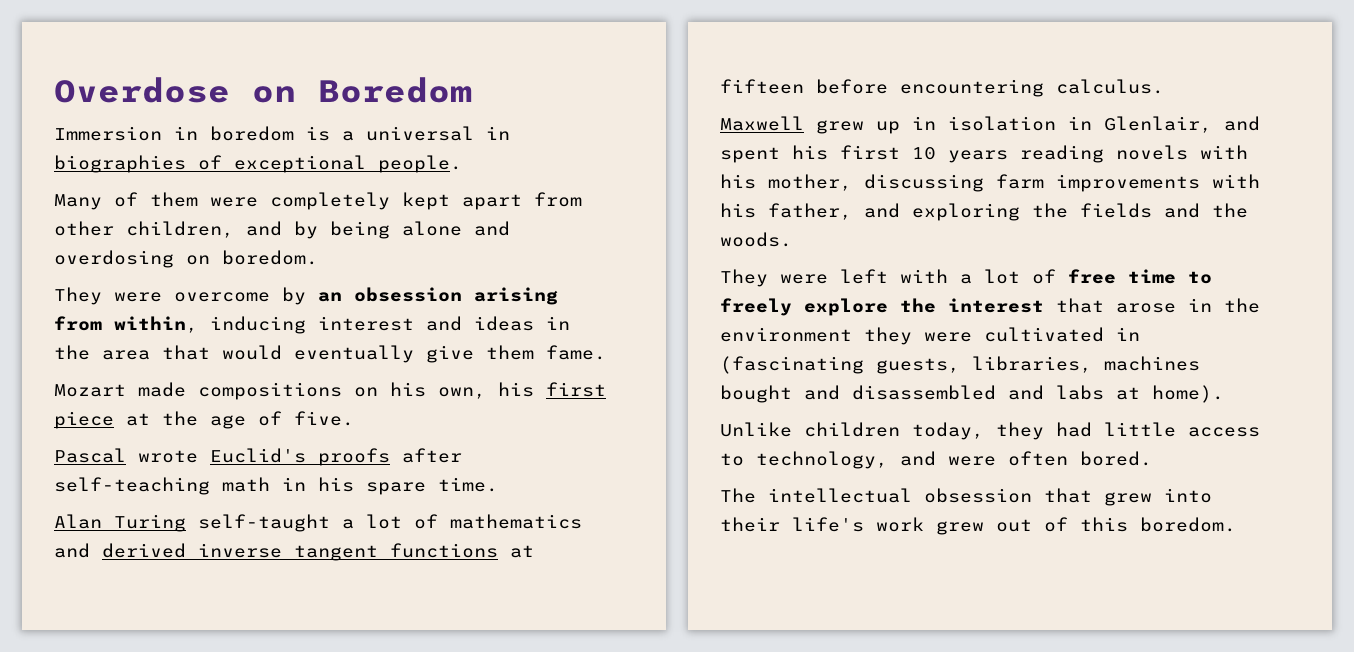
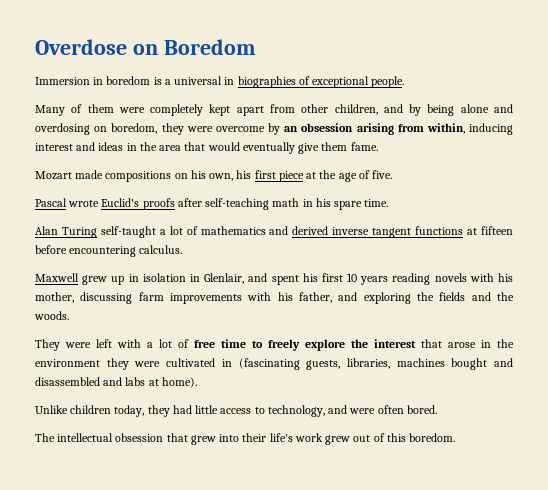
[222,250,318,265] [54,287,102,305] boredom. // They -> [111,123,184,135] boredom, they

